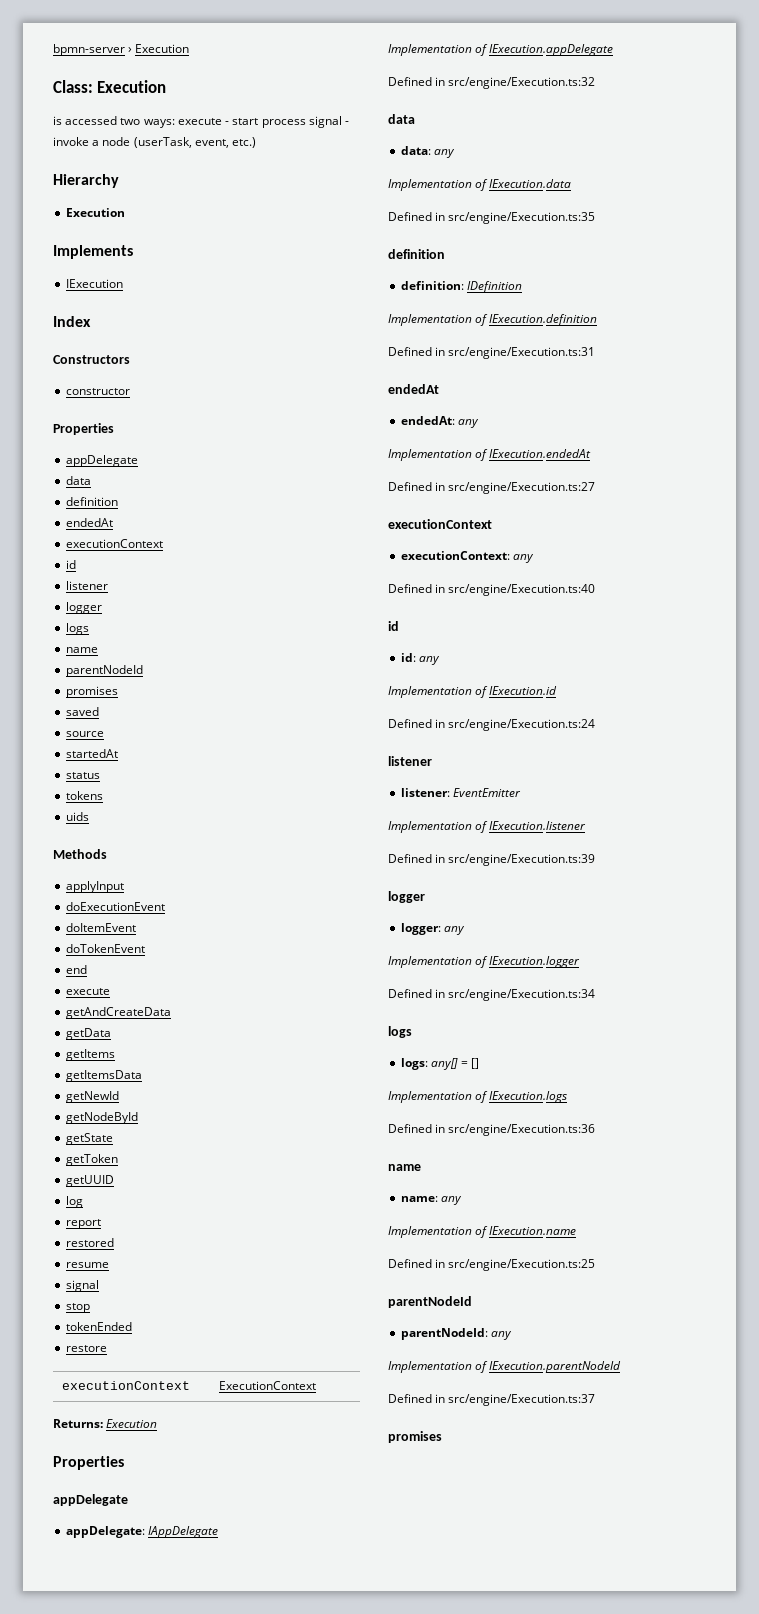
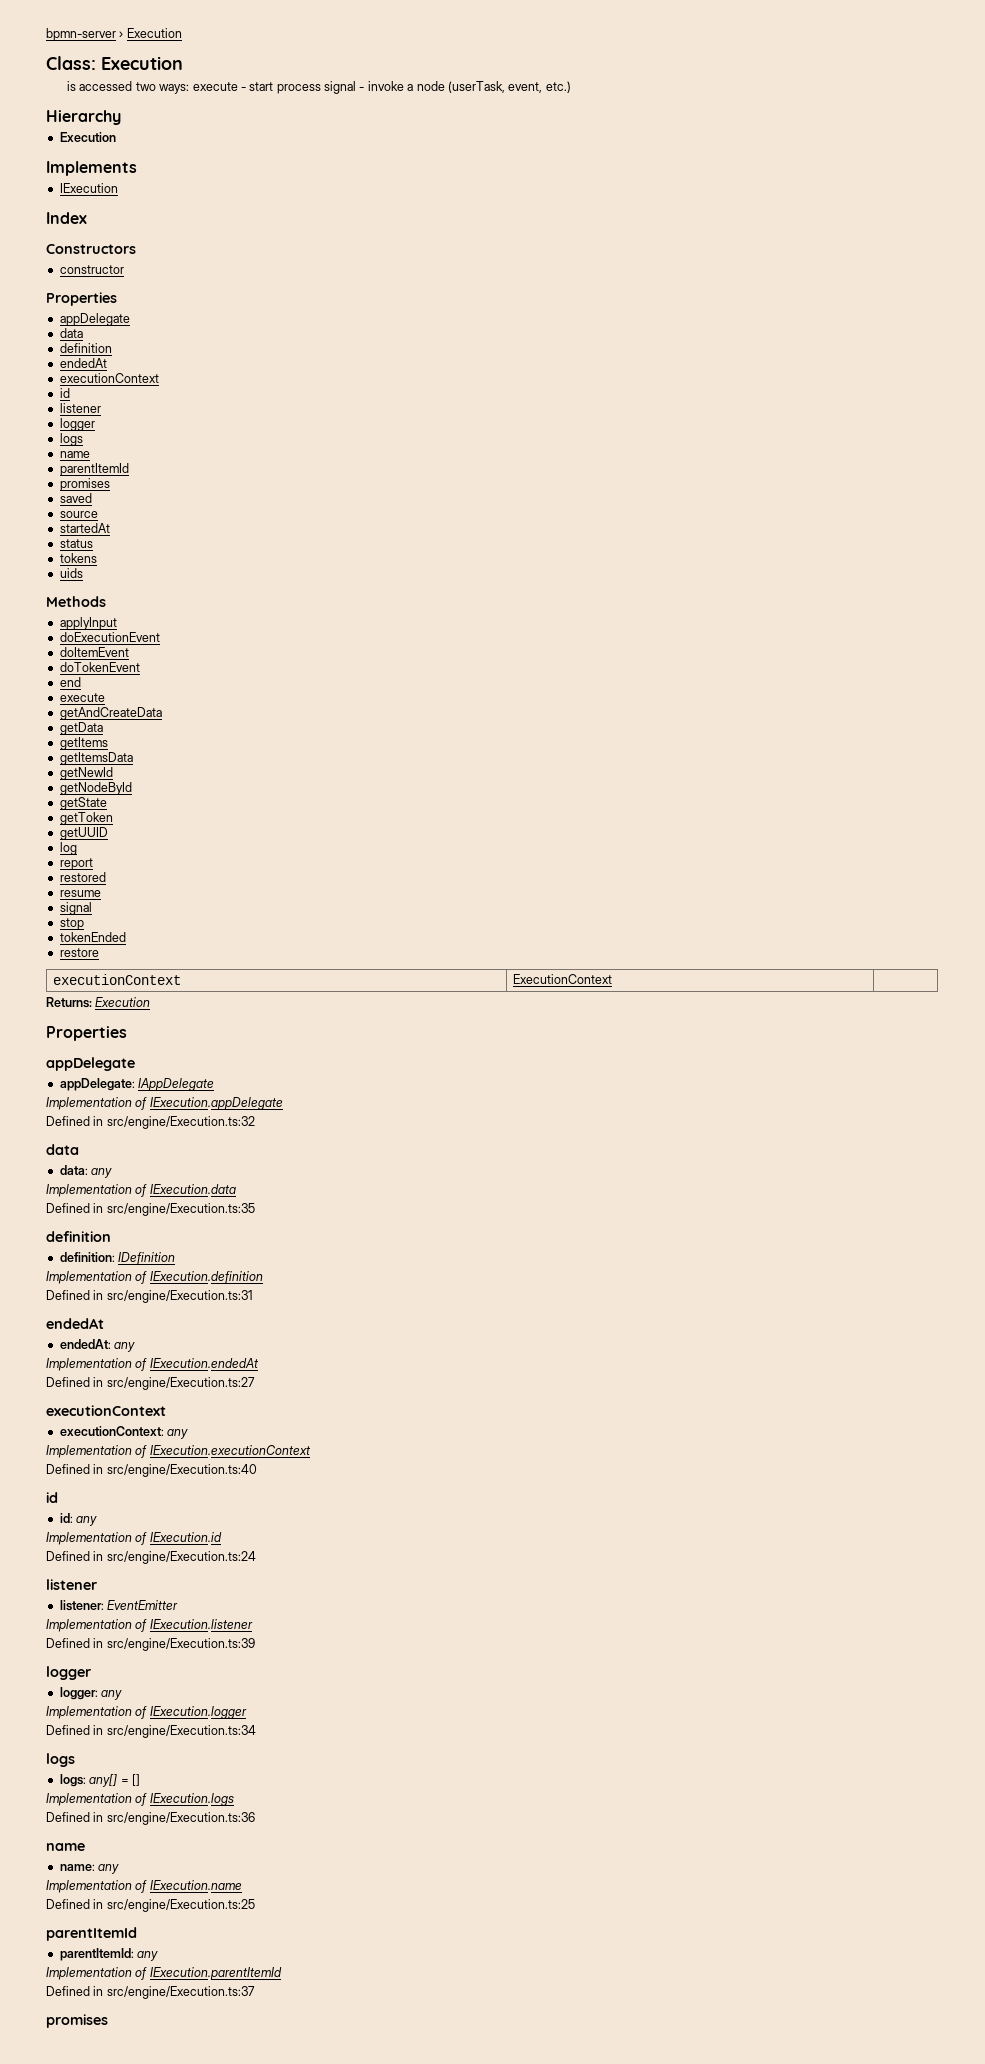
[66,665,144,677] parentNodeId -> [59,463,129,476] parentItemId
(535, 558) none -> [46,1445,311,1458] // Implementation of IExecution.executionContext
[388,1296,472,1308] [401,1328,513,1340] [388,1361,622,1373] parentNodeId // parentNodeId: any // Implementation of IExecution.parentNodeId -> [46,1927,137,1941] [59,1948,159,1961] [46,1967,282,1980] parentItemId // parentItemId: any // Implementation of IExecution.parentItemId

